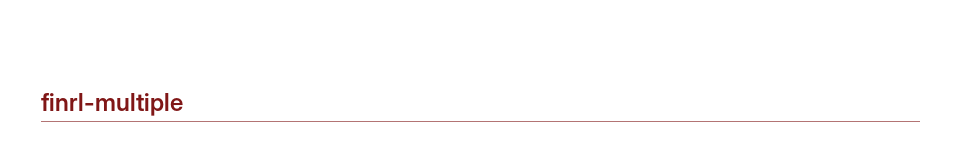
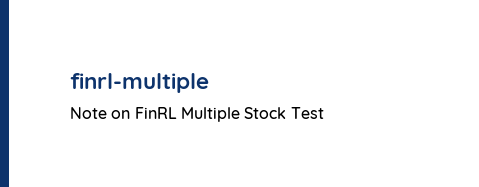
(183, 104) none -> [70,107,324,122] // Note on FinRL Multiple Stock Test

